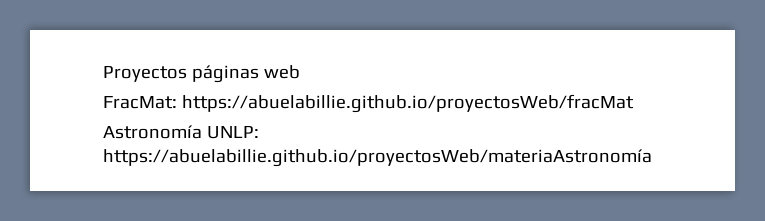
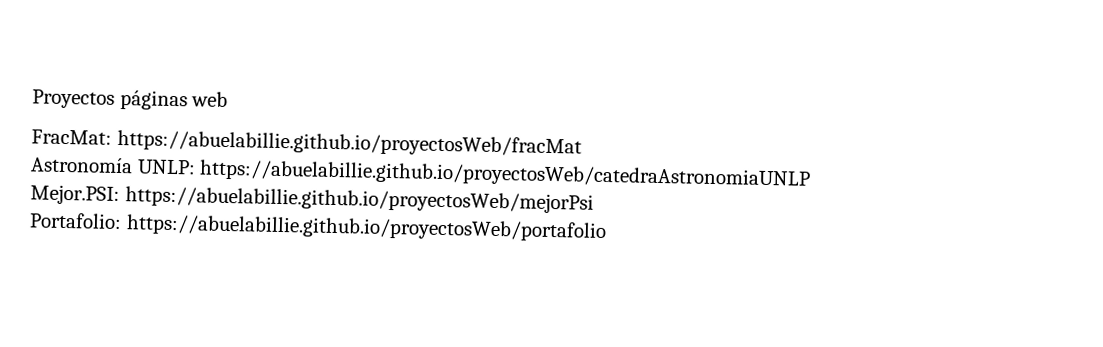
[103,149,652,167] https://abuelabillie.github.io/proyectosWeb/materiaAstronomía -> [199,159,812,190] [30,184,594,214] [29,212,607,243] https://abuelabillie.github.io/proyectosWeb/catedraAstronomiaUNLP // Mejor.PSI: https://abuelabillie.github.io/proyectosWeb/mejorPsi // Portafolio: https://abuelabillie.github.io/proyectosWeb/portafolio

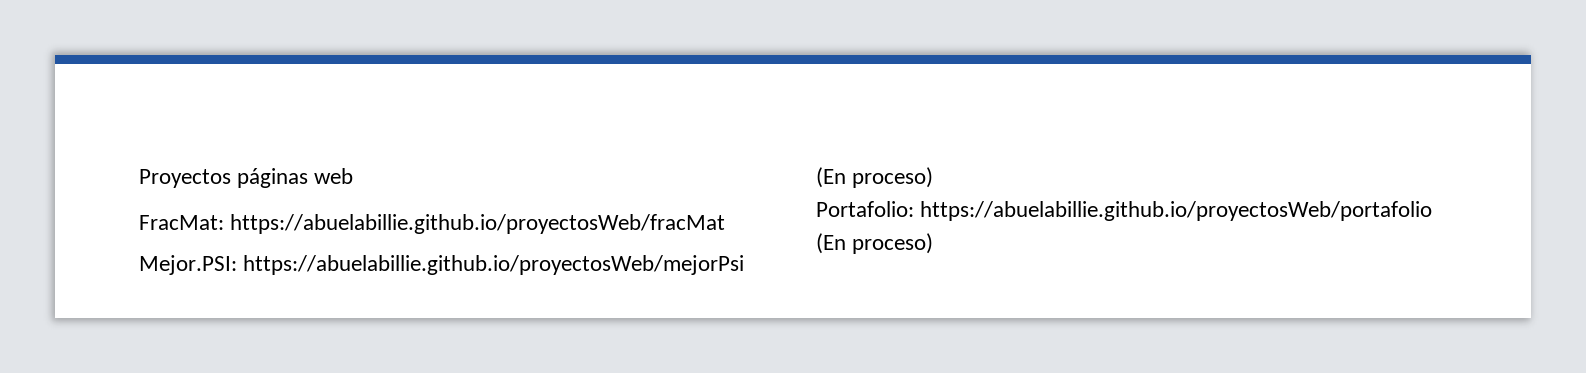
[30,156,812,190] // Astronomía UNLP: https://abuelabillie.github.io/proyectosWeb/catedraAstronomiaUNLP -> (726, 224) none
(594, 200) none -> [816,167,934,188] (En proceso)
(607, 228) none -> [816,233,934,254] (En proceso)

